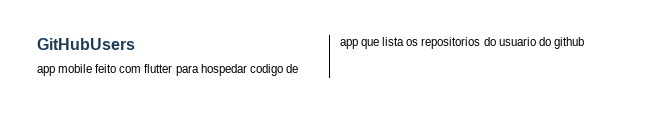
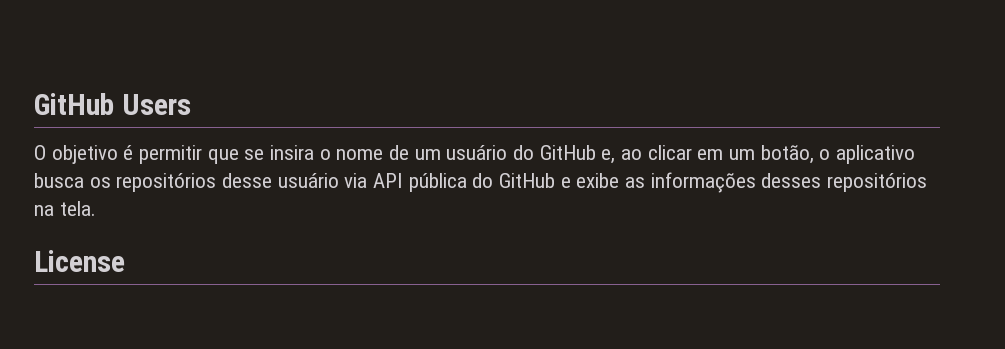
[37,38,135,50] [37,64,298,76] [340,37,584,49] GitHubUsers // app mobile feito com flutter para hospedar codigo de app que lista os repositorios do usuario do github -> [34,93,191,115] [34,145,916,164] [34,172,928,193] [34,201,96,216] [34,250,125,272] GitHub Users // O objetivo é permitir que se insira o nome de um usuário do GitHub e, ao clicar em um botão, o aplicativo busca os repositórios desse usuário via API pública do GitHub e exibe as informações desses repositórios na tela. // License

